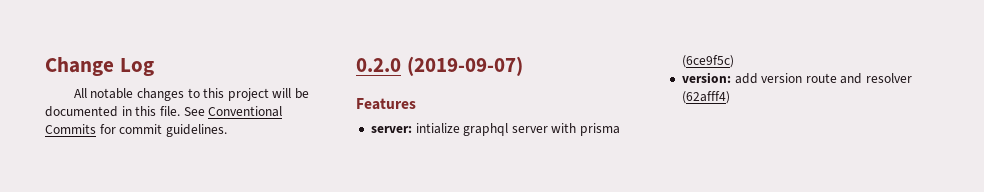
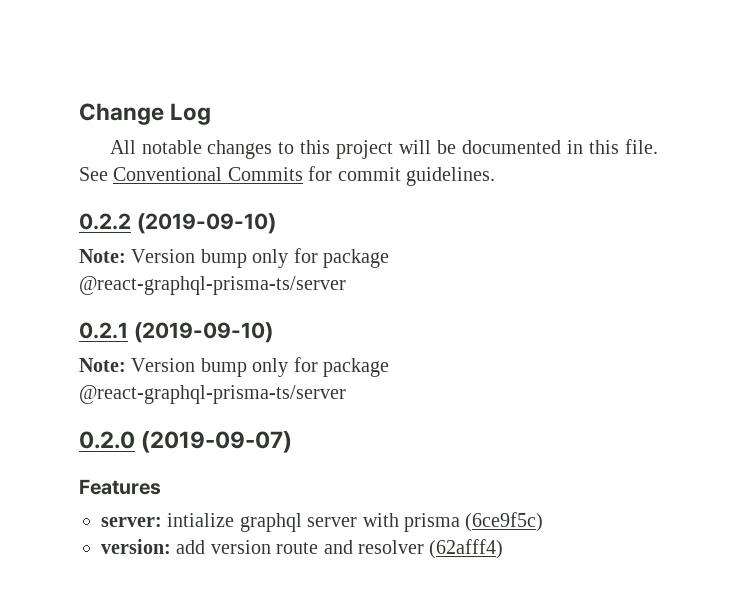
(227, 130) none -> [79,213,276,234] [79,248,389,268] [79,276,346,295] [79,322,273,343] [79,357,389,377] [79,385,346,404] // 0.2.2 (2019-09-10) // Note: Version bump only for package @react-graphql-prisma-ts/server // 0.2.1 (2019-09-10) // Note: Version bump only for package @react-graphql-prisma-ts/server

